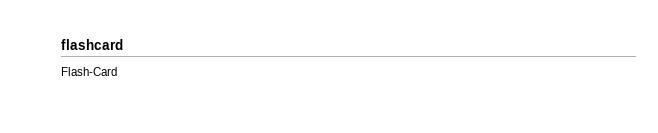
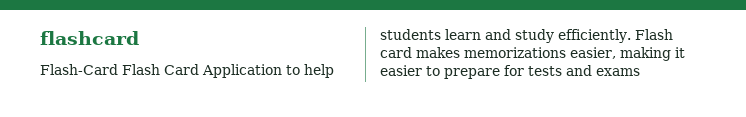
(117, 71) none -> [122,64,334,78] [380,29,673,43] [380,47,685,61] [380,65,640,79] Flash Card Application to help students learn and study efficiently. Flash card makes memorizations easier, making it easier to prepare for tests and exams

